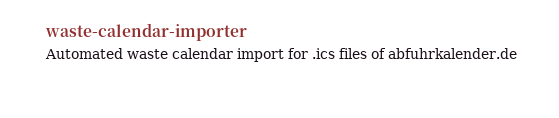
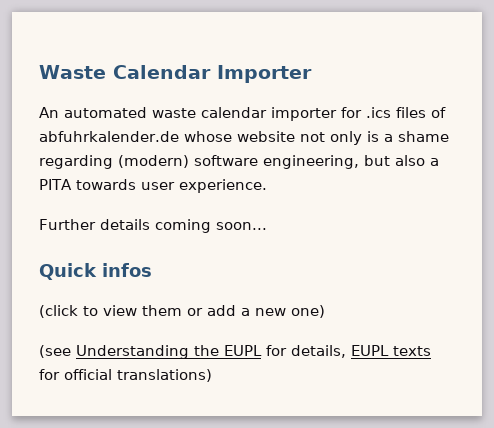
[45,23,247,41] [45,48,123,59] waste-calendar-importer // Automated -> [39,65,312,83] [39,107,147,118] Waste Calendar Importer // An automated
[237,48,284,62] import -> [271,107,337,121] importer
(517, 53) none -> [183,131,449,145] [39,155,439,169] [39,179,267,193] [39,219,267,233] [39,263,152,280] [39,305,325,318] [39,345,431,359] [39,369,212,382] whose website not only is a shame regarding (modern) software engineering, but also a PITA towards user experience. // Further details coming soon... // Quick infos // (click to view them or add a new one) // (see Understanding the EUPL for details, EUPL texts for official translations)

